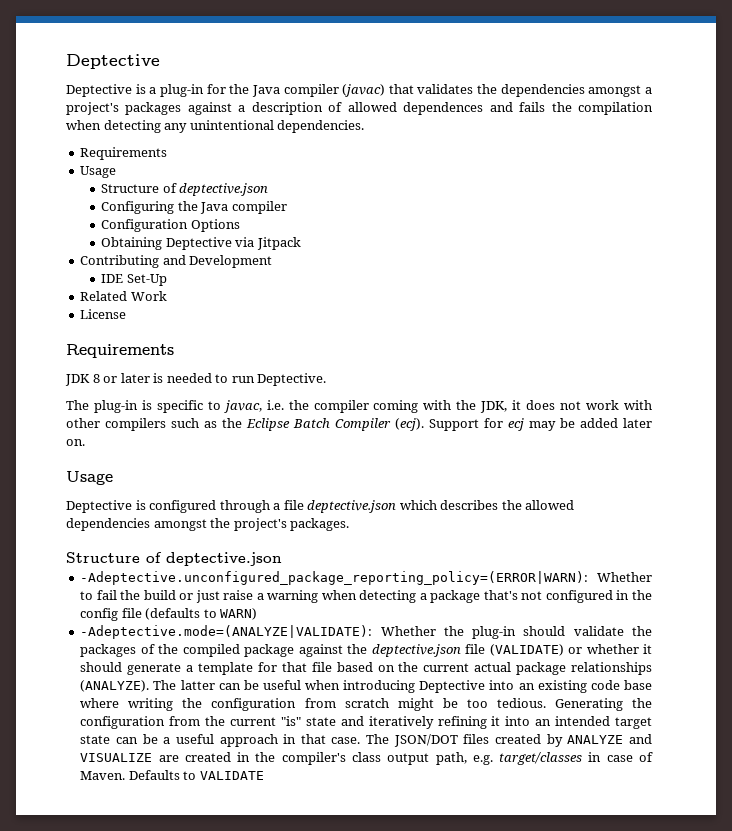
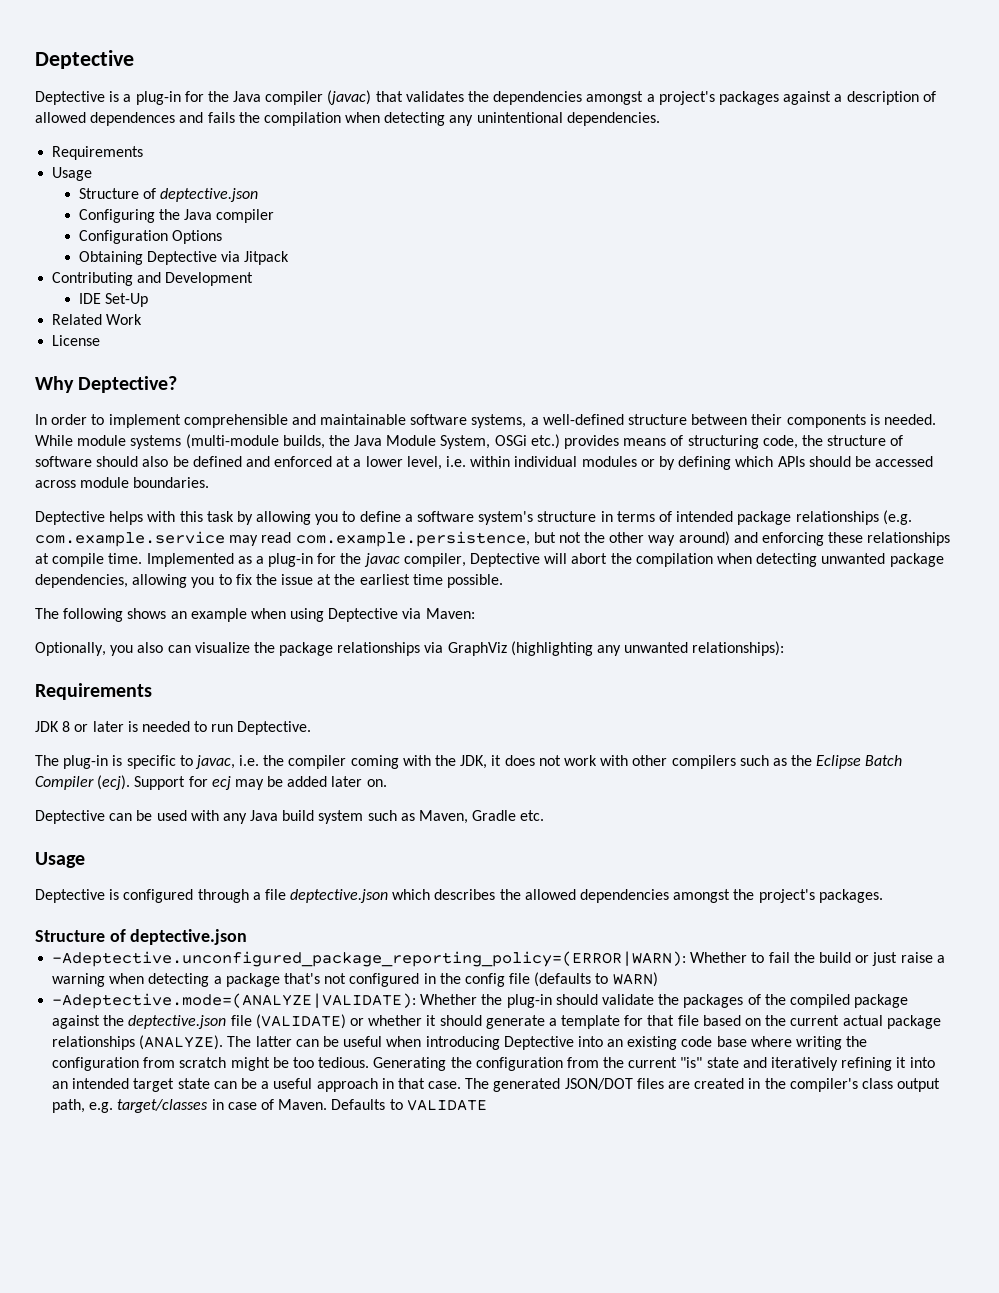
(127, 314) none -> [35,376,178,393] [35,414,936,428] [35,434,904,449] [35,456,934,470] [35,477,210,488] [35,510,912,525] [35,531,951,547] [35,553,944,567] [35,574,504,588] [35,608,475,622] [35,641,785,656] // Why Deptective? // In order to implement comprehensible and maintainable software systems, a well-defined structure between their components is needed. While module systems (multi-module builds, the Java Module System, OSGi etc.) provides means of structuring code, the structure of software should also be defined and enforced at a lower level, i.e. within individual modules or by defining which APIs should be accessed across module boundaries. // Deptective helps with this task by allowing you to define a software system's structure in terms of intended package relationships (e.g. com.example.service may read com.example.persistence, but not the other way around) and enforcing these relationships at compile time. Implemented as a plug-in for the javac compiler, Deptective will abort the compilation when detecting unwanted package dependencies, allowing you to fix the issue at the earliest time possible. // The following shows an example when using Deptective via Maven: // Optionally, you also can visualize the package relationships via GraphViz (highlighting any unwanted relationships):
(85, 442) none -> [35,810,545,824] // Deptective can be used with any Java build system such as Maven, Gradle etc.
(390, 739) none -> [493,1078,561,1092] generated
[495,734,652,747] [80,753,153,762] created by ANALYZE and VISUALIZE -> (664, 1083) none

